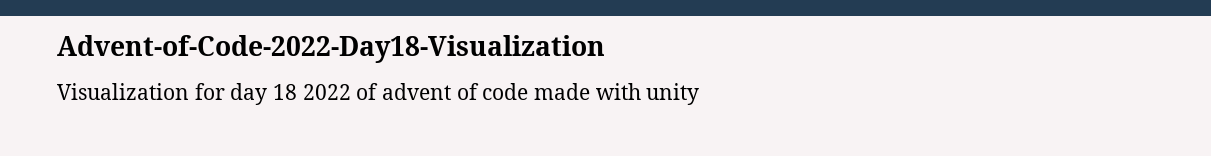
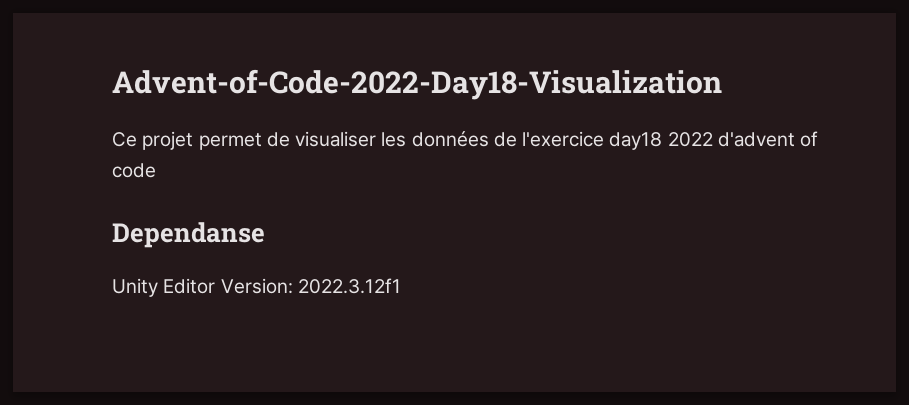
[57,83,700,105] Visualization for day 18 2022 of advent of code made with unity -> [112,131,819,150] [112,163,156,178] [112,222,265,248] [112,278,401,297] Ce projet permet de visualiser les données de l'exercice day18 2022 d'advent of code // Dependanse // Unity Editor Version: 2022.3.12f1

